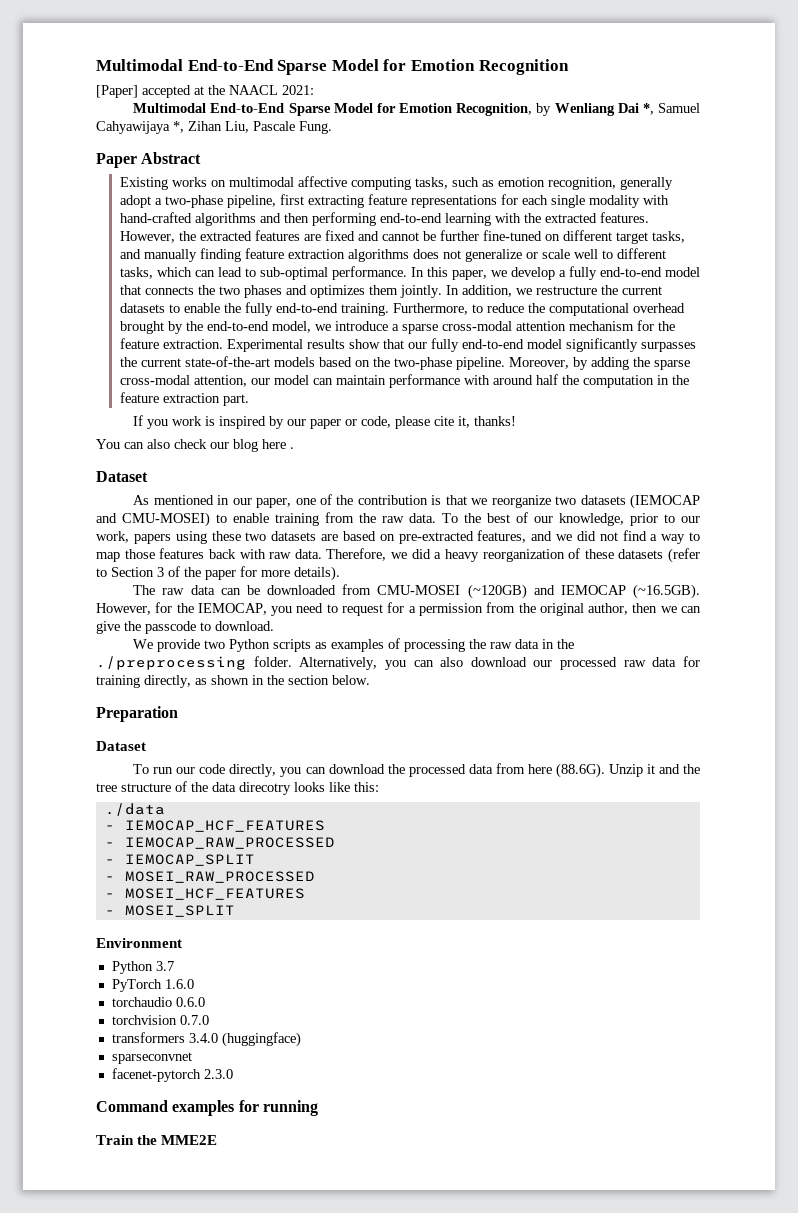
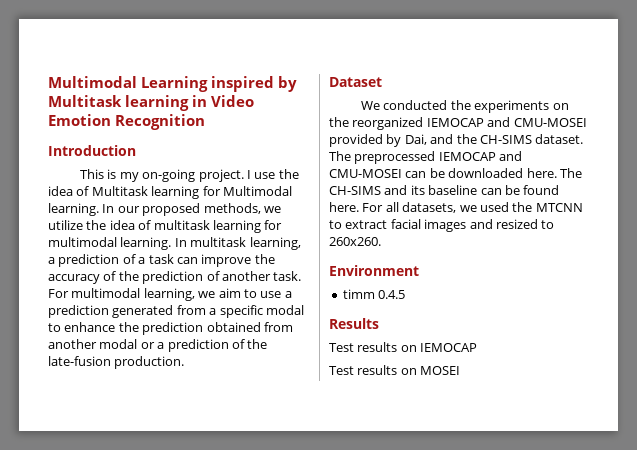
[96,59,569,75] [96,85,314,98] [133,103,700,116] [96,121,332,134] [96,152,202,168] [119,176,673,190] [119,194,669,208] [119,212,649,226] [119,230,685,244] [119,248,666,262] [119,266,700,280] [119,285,662,298] [119,302,685,316] [119,320,675,334] [119,338,696,352] [119,356,690,370] [119,374,689,388] [119,392,249,406] [133,415,517,429] [96,439,294,452] [96,471,148,482] [133,494,700,509] [96,512,700,527] [96,530,700,544] [96,548,700,563] [96,566,340,581] [133,584,700,599] [96,602,701,616] [96,621,274,634] [133,638,575,652] [96,656,700,670] [96,675,370,688] [96,706,178,722] [96,741,146,751] [133,763,700,778] [96,781,379,795] [104,803,165,816] [104,820,325,832] [104,837,335,849] [104,854,255,866] [104,871,315,883] [104,888,305,900] [104,905,235,917] [96,938,182,948] [111,961,174,974] [111,979,194,992] [111,997,205,1007] [111,1015,209,1025] [111,1032,301,1047] [111,1052,192,1064] [111,1068,233,1082] [96,1100,318,1116] [96,1135,218,1145] Multimodal End-to-End Sparse Model for Emotion Recognition // [Paper] accepted at the NAACL 2021: // Multimodal End-to-End Sparse Model for Emotion Recognition, by Wenliang Dai *, Samuel Cahyawijaya *, Zihan Liu, Pascale Fung. // Paper Abstract // Existing works on multimodal affective computing tasks, such as emotion recognition, generally adopt a two-phase pipeline, first extracting feature representations for each single modality with hand-crafted algorithms and then performing end-to-end learning with the extracted features. However, the extracted features are fixed and cannot be further fine-tuned on different target tasks, and manually finding feature extraction algorithms does not generalize or scale well to different tasks, which can lead to sub-optimal performance. In this paper, we develop a fully end-to-end model that connects the two phases and optimizes them jointly. In addition, we restructure the current datasets to enable the fully end-to-end training. Furthermore, to reduce the computational overhead brought by the end-to-end model, we introduce a sparse cross-modal attention mechanism for the feature extraction. Experimental results show that our fully end-to-end model significantly surpasses the current state-of-the-art models based on the two-phase pipeline. Moreover, by adding the sparse cross-modal attention, our model can maintain performance with around half the computation in the feature extraction part. // If you work is inspired by our paper or code, please cite it, thanks! // You can also check our blog here . // Dataset // As mentioned in our paper, one of the contribution is that we reorganize two datasets (IEMOCAP and CMU-MOSEI) to enable training from the raw data. To the best of our knowledge, prior to our work, papers using these two datasets are based on pre-extracted features, and we did not find a way to map those features back with raw data. Therefore, we did a heavy reorganization of these datasets (refer to Section 3 of the paper for more details). // The raw data can be downloaded from CMU-MOSEI (~120GB) and IEMOCAP (~16.5GB). However, for the IEMOCAP, you need to request for a permission from the original author, then we can give the passcode to download. // We provide two Python scripts as examples of processing the raw data in the ./preprocessing folder. Alternatively, you can also download our processed raw data for training directly, as shown in the section below. // Preparation // Dataset // To run our code directly, you can download the processed data from here (88.6G). Unzip it and the tree structure of the data direcotry looks like this: // ./data // - IEMOCAP_HCF_FEATURES // - IEMOCAP_RAW_PROCESSED // - IEMOCAP_SPLIT // - MOSEI_RAW_PROCESSED // - MOSEI_HCF_FEATURES // - MOSEI_SPLIT // Environment // Python 3.7 // PyTorch 1.6.0 // torchaudio 0.6.0 // torchvision 0.7.0 // transformers 3.4.0 (huggingface) // sparseconvnet // facenet-pytorch 2.3.0 // Command examples for running // Train the MME2E -> [48,76,297,92] [48,95,254,111] [48,114,205,130] [48,145,136,156] [80,169,299,182] [48,186,292,199] [48,203,281,216] [48,220,283,233] [48,237,301,250] [48,254,275,267] [48,271,302,284] [48,288,292,301] [48,305,304,318] [48,322,293,335] [48,339,268,352] [48,356,185,369] [329,77,382,87] [361,100,569,113] [329,117,587,130] [329,134,584,147] [329,151,523,164] [329,168,582,178] [329,185,560,195] [329,202,583,213] [329,219,555,232] [329,237,381,246] [329,265,419,276] [342,289,406,299] [329,318,379,329] [329,342,478,352] [329,365,461,375] Multimodal Learning inspired by Multitask learning in Video Emotion Recognition // Introduction // This is my on-going project. I use the idea of Multitask learning for Multimodal learning. In our proposed methods, we utilize the idea of multitask learning for multimodal learning. In multitask learning, a prediction of a task can improve the accuracy of the prediction of another task. For multimodal learning, we aim to use a prediction generated from a specific modal to enhance the prediction obtained from another modal or a prediction of the late-fusion production. // Dataset // We conducted the experiments on the reorganized IEMOCAP and CMU-MOSEI provided by Dai, and the CH-SIMS dataset. The preprocessed IEMOCAP and CMU-MOSEI can be downloaded here. The CH-SIMS and its baseline can be found here. For all datasets, we used the MTCNN to extract facial images and resized to 260x260. // Environment // timm 0.4.5 // Results // Test results on IEMOCAP // Test results on MOSEI

